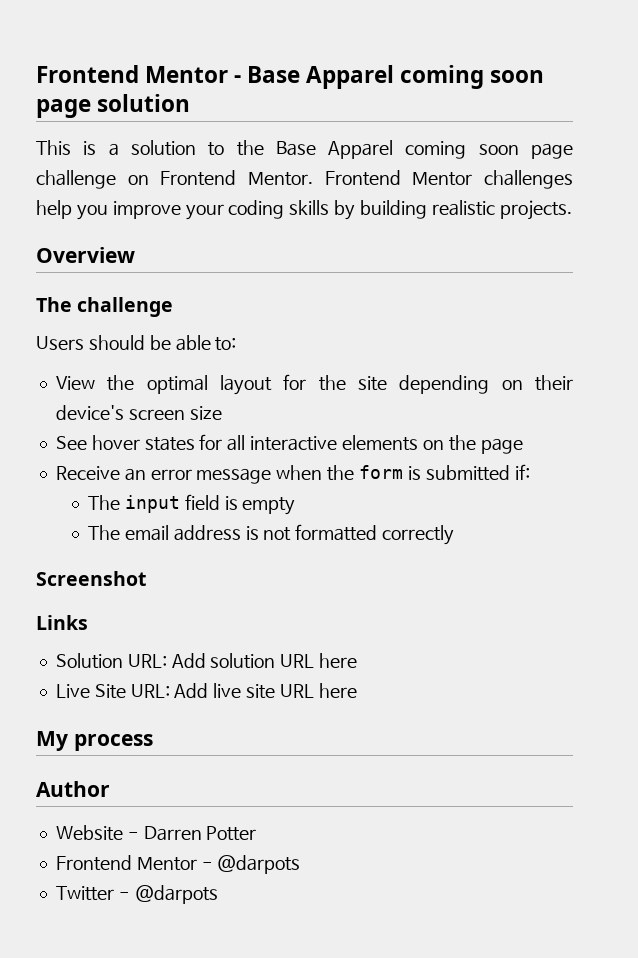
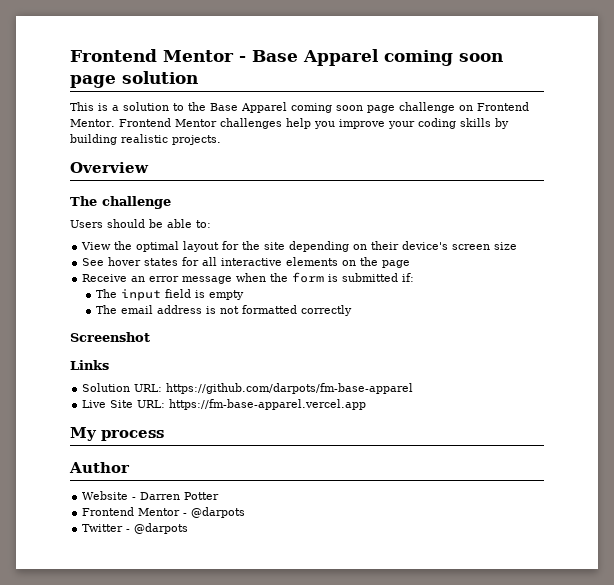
[171,653,358,669] Add solution URL here -> [166,383,414,394] https://github.com/darpots/fm-base-apparel
[174,683,357,699] Add live site URL here -> [169,399,367,410] https://fm-base-apparel.vercel.app

